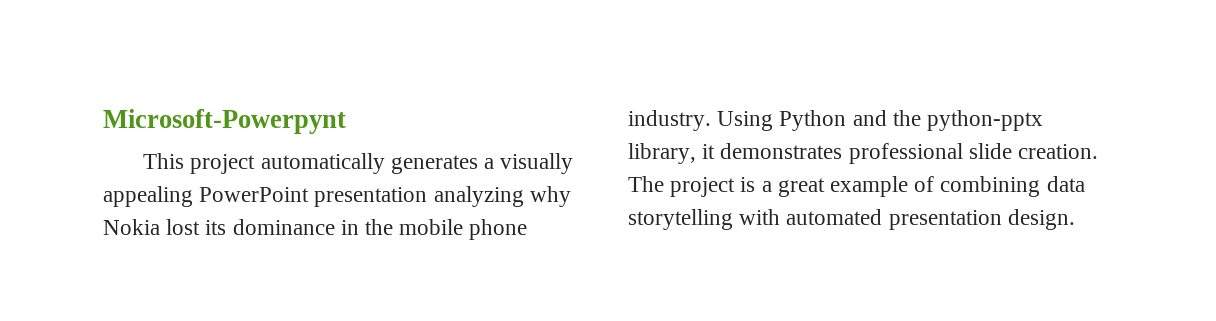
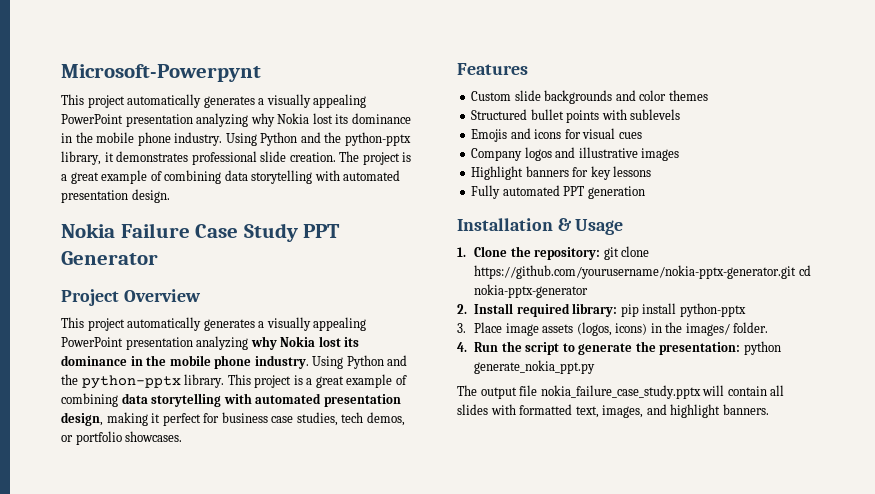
(1075, 219) none -> [61,223,341,242] [61,251,158,265] [61,289,201,306] [61,317,367,331] [61,336,360,350] [61,355,408,369] [61,374,407,389] [61,393,401,407] [61,412,405,426] [61,431,183,445] [457,63,528,75] [471,90,708,104] [471,109,681,123] [471,128,642,142] [471,147,680,161] [471,166,652,180] [471,185,645,199] [457,218,624,235] [457,246,650,260] [473,265,811,279] [473,284,588,298] [457,303,746,317] [457,322,769,336] [457,341,781,355] [473,360,595,374] [457,385,785,399] [457,404,769,418] // Nokia Failure Case Study PPT Generator // Project Overview // This project automatically generates a visually appealing PowerPoint presentation analyzing why Nokia lost its dominance in the mobile phone industry. Using Python and the python-pptx library. This project is a great example of combining data storytelling with automated presentation design, making it perfect for business case studies, tech demos, or portfolio showcases. // Features // Custom slide backgrounds and color themes // Structured bullet points with sublevels // Emojis and icons for visual cues // Company logos and illustrative images // Highlight banners for key lessons // Fully automated PPT generation // Installation & Usage // 1. Clone the repository: git clone https://github.com/yourusername/nokia-pptx-generator.git cd nokia-pptx-generator // 2. Install required library: pip install python-pptx // 3. Place image assets (logos, icons) in the images/ folder. // 4. Run the script to generate the presentation: python generate_nokia_ppt.py // The output file nokia_failure_case_study.pptx will contain all slides with formatted text, images, and highlight banners.

